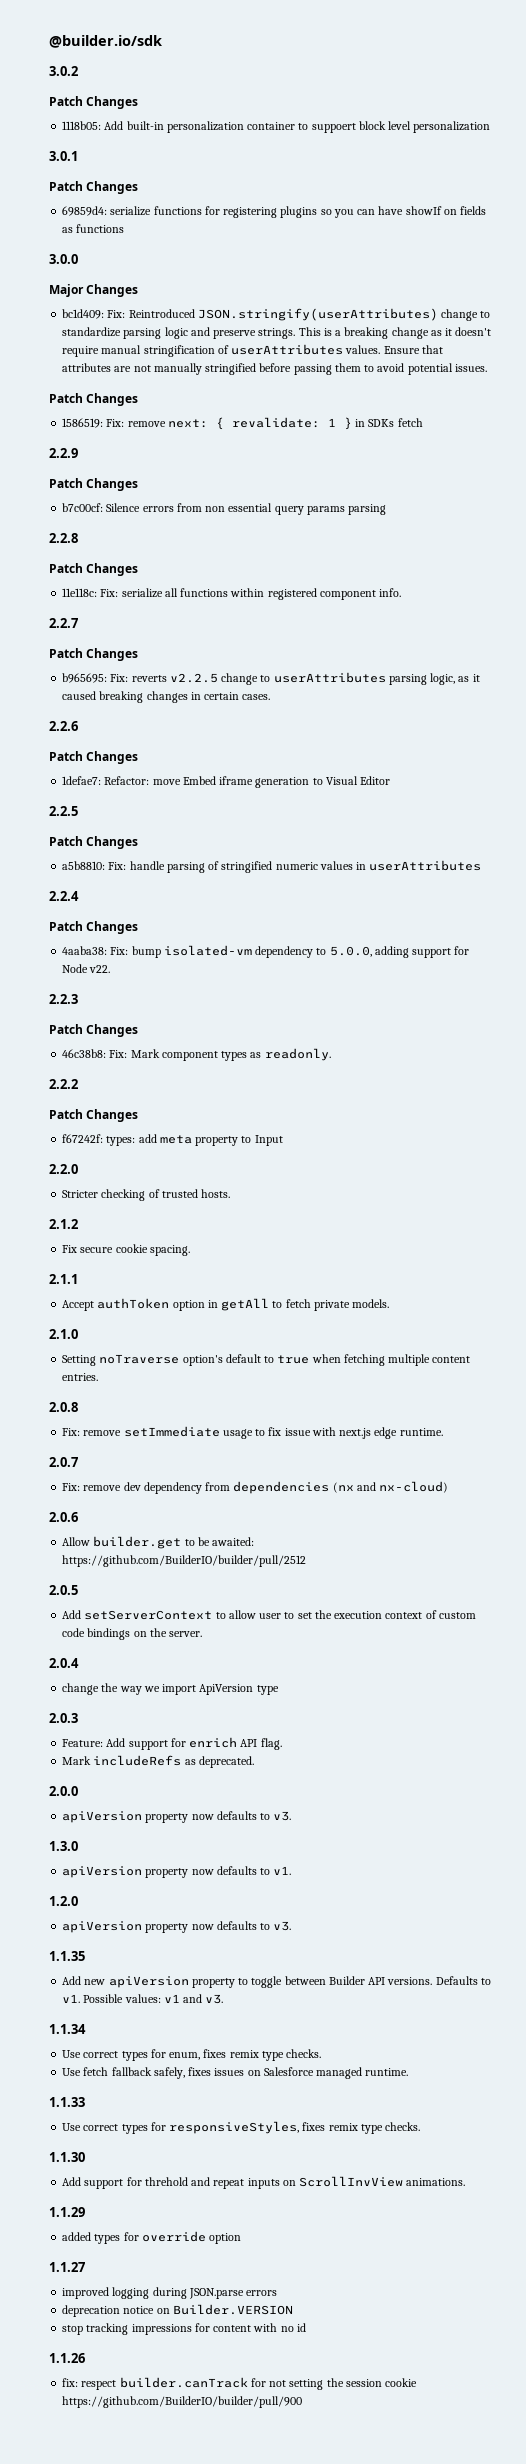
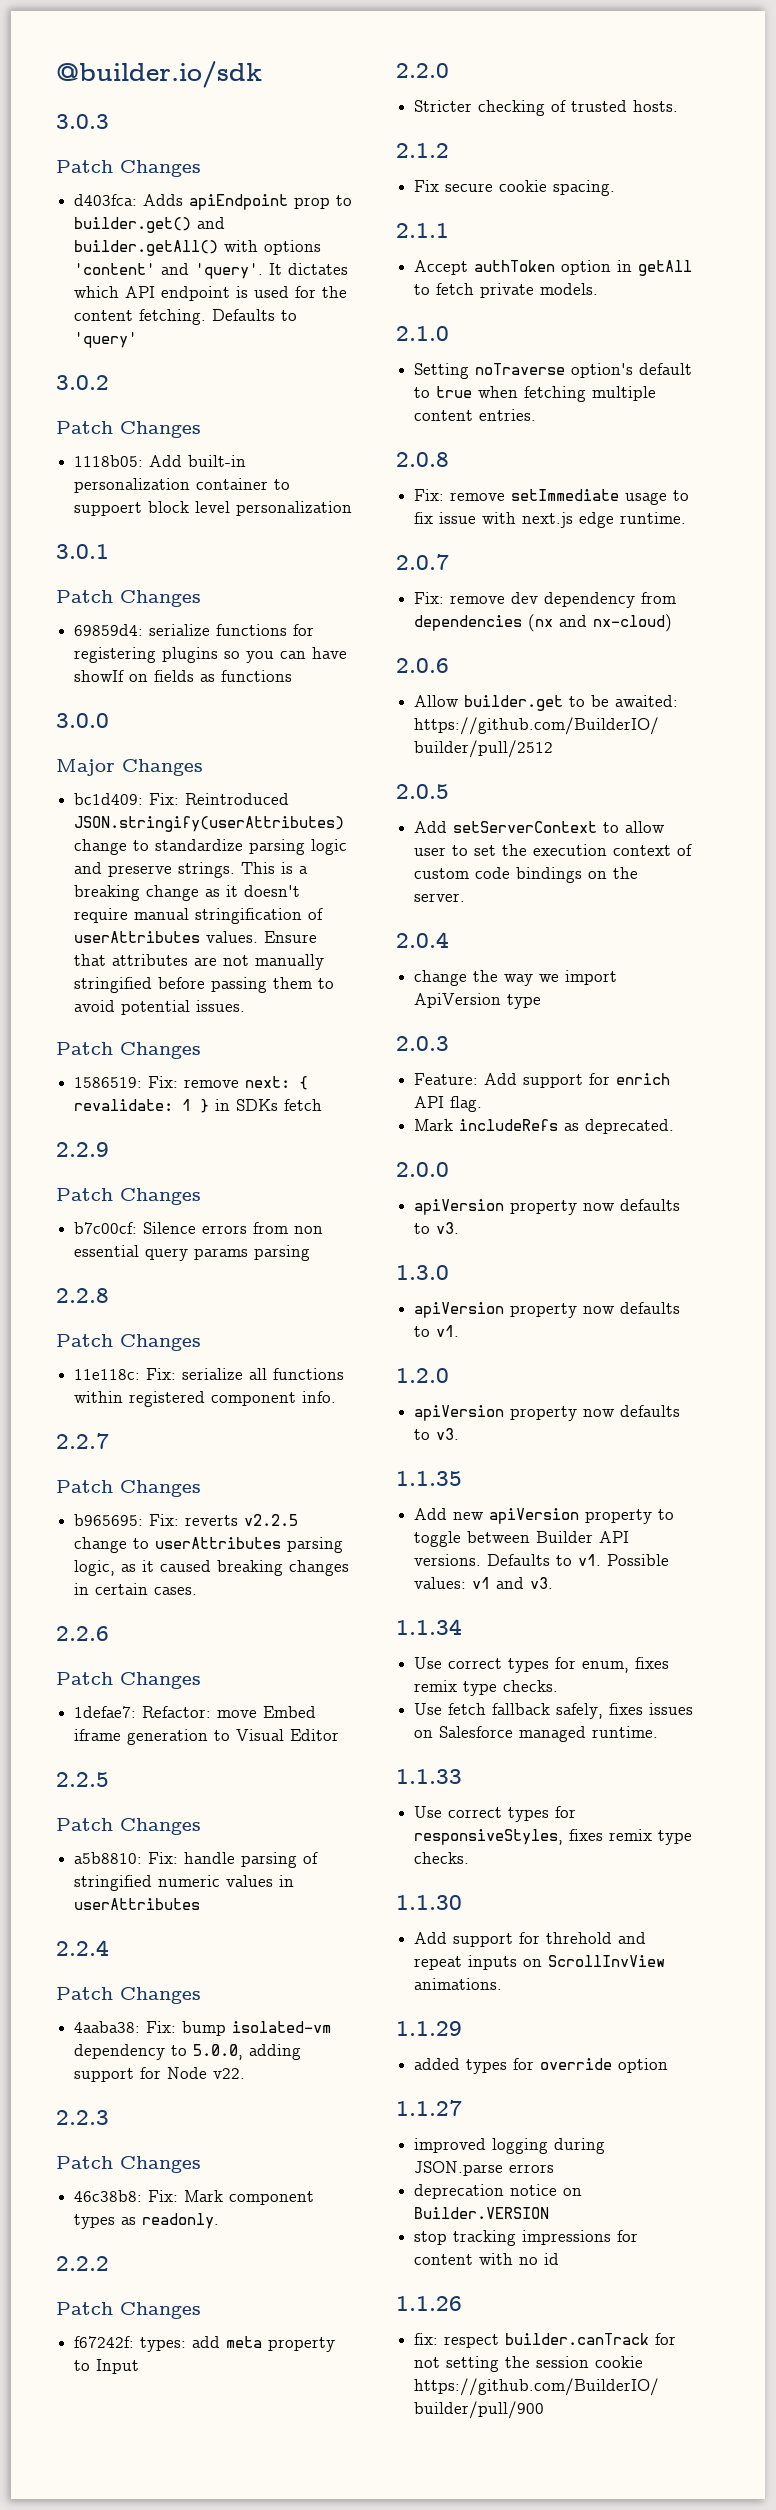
(162, 41) none -> [56,114,109,129] [56,160,201,177] [74,194,353,210] [74,217,226,233] [74,240,322,256] [74,263,349,279] [74,286,348,301] [74,309,298,325] [74,332,138,348] // 3.0.3 // Patch Changes // d403fca: Adds apiEndpoint prop to builder.get() and builder.getAll() with options 'content' and 'query'. It dictates which API endpoint is used for the content fetching. Defaults to 'query'

